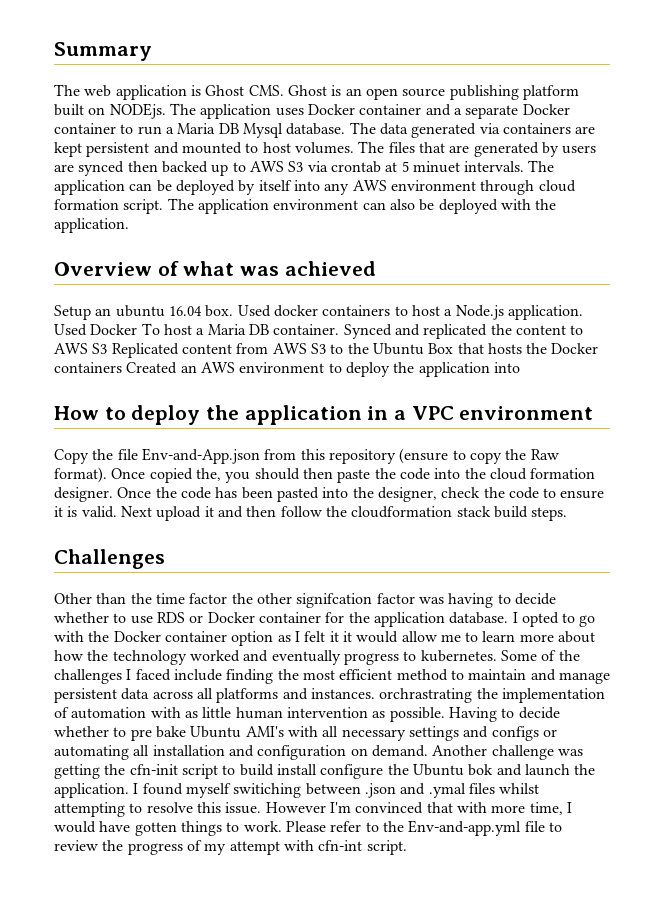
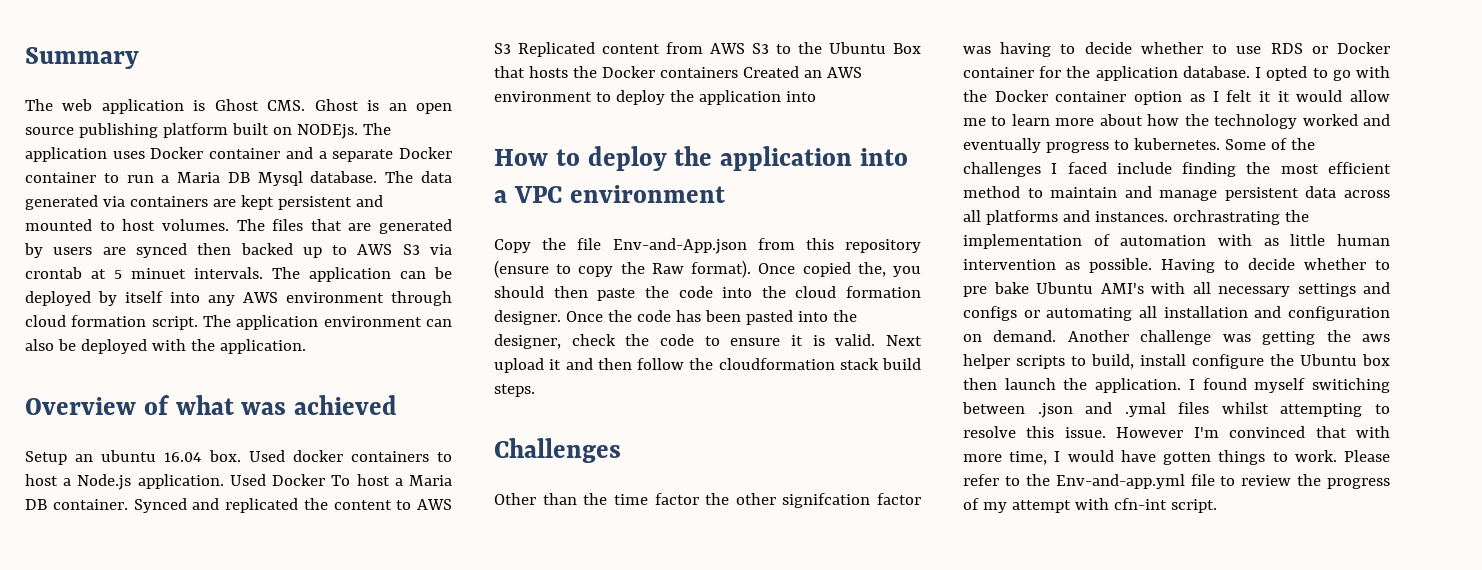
[367,406,389,420] in -> [860,148,909,166] into
[129,764,274,779] cfn-init script to build -> [1362,334,1390,342] [963,354,1134,369] aws helper scripts to build,
[468,764,522,776] bok and -> [1362,354,1390,366] [963,378,997,390] box then

